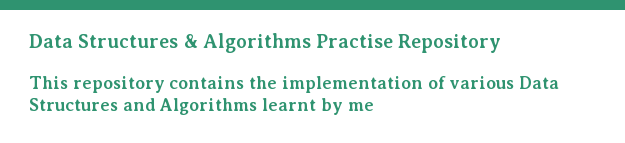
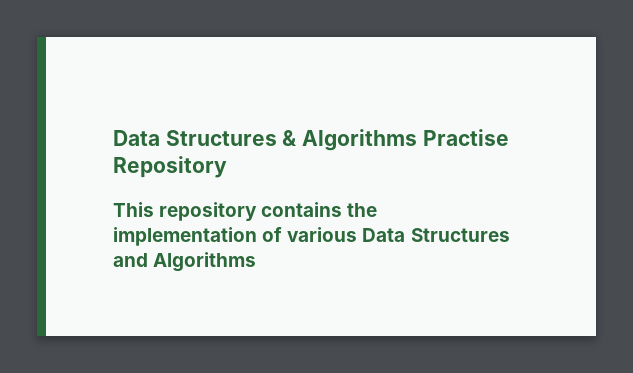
[262,98,374,115] learnt by me -> (257, 262) none

